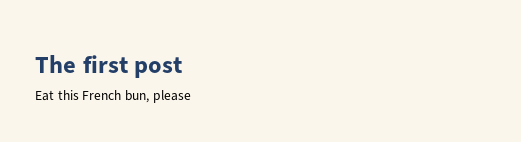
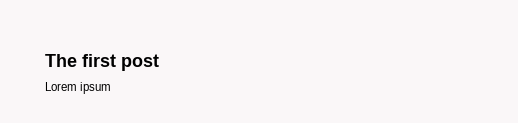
[35,90,191,103] Eat this French bun, please -> [45,82,112,94] Lorem ipsum

